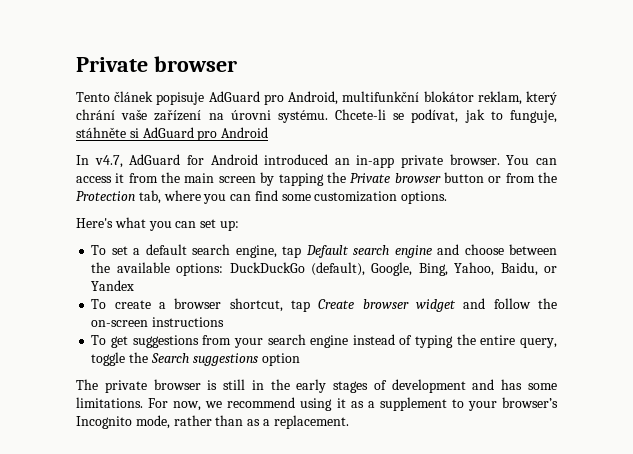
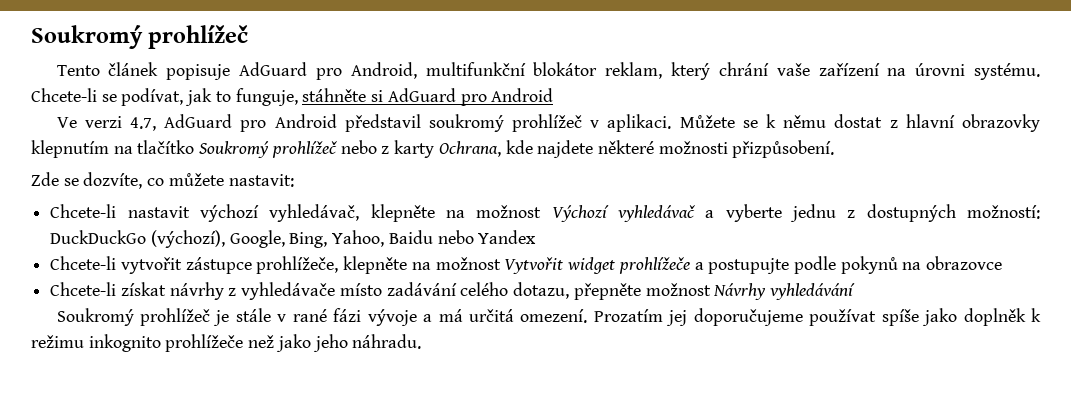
[76,56,237,72] Private browser -> [31,25,249,49] Soukromý prohlížeč
[76,154,557,168] [76,172,557,186] [76,190,448,204] [76,217,239,231] [91,244,557,258] [91,262,365,276] In v4.7, AdGuard for Android introduced an in-app private browser. You can access it from the main screen by tapping the Private browser button or from the Protection tab, where you can find some customization options. // Here's what you can set up: // To set a default search engine, tap Default search engine and choose between the available options: DuckDuckGo (default), -> [56,114,1041,132] [31,140,835,158] [31,172,294,189] [50,204,1040,222] [50,230,225,248] Ve verzi 4.7, AdGuard pro Android představil soukromý prohlížeč v aplikaci. Můžete se k němu dostat z hlavní obrazovky klepnutím na tlačítko Soukromý prohlížeč nebo z karty Ochrana, kde najdete některé možnosti přizpůsobení. // Zde se dozvíte, co můžete nastavit: // Chcete-li nastavit výchozí vyhledávač, klepněte na možnost Výchozí vyhledávač a vyberte jednu z dostupných možností: DuckDuckGo (výchozí),
[500,262,557,276] Baidu, or -> [388,230,474,244] Baidu nebo
[91,298,557,312] [91,317,225,327] [91,334,557,348] [91,352,300,366] [76,379,557,393] [76,397,558,411] [76,415,349,429] To create a browser shortcut, tap Create browser widget and follow the on-screen instructions // To get suggestions from your search engine instead of typing the entire query, toggle the Search suggestions option // The private browser is still in the early stages of development and has some limitations. For now, we recommend using it as a supplement to your browser’s Incognito mode, rather than as a replacement. -> [50,256,1003,274] [50,282,855,300] [56,308,1041,326] [31,334,422,352] Chcete-li vytvořit zástupce prohlížeče, klepněte na možnost Vytvořit widget prohlížeče a postupujte podle pokynů na obrazovce // Chcete-li získat návrhy z vyhledávače místo zadávání celého dotazu, přepněte možnost Návrhy vyhledávání // Soukromý prohlížeč je stále v rané fázi vývoje a má určitá omezení. Prozatím jej doporučujeme používat spíše jako doplněk k režimu inkognito prohlížeče než jako jeho náhradu.

